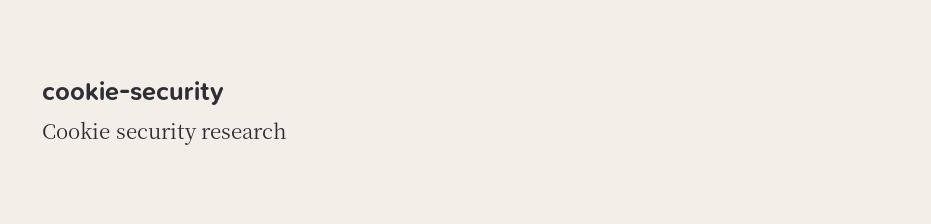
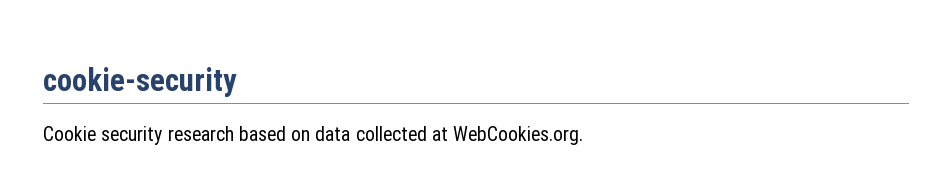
(288, 130) none -> [238,126,584,145] based on data collected at WebCookies.org.

